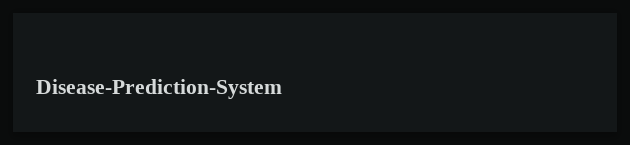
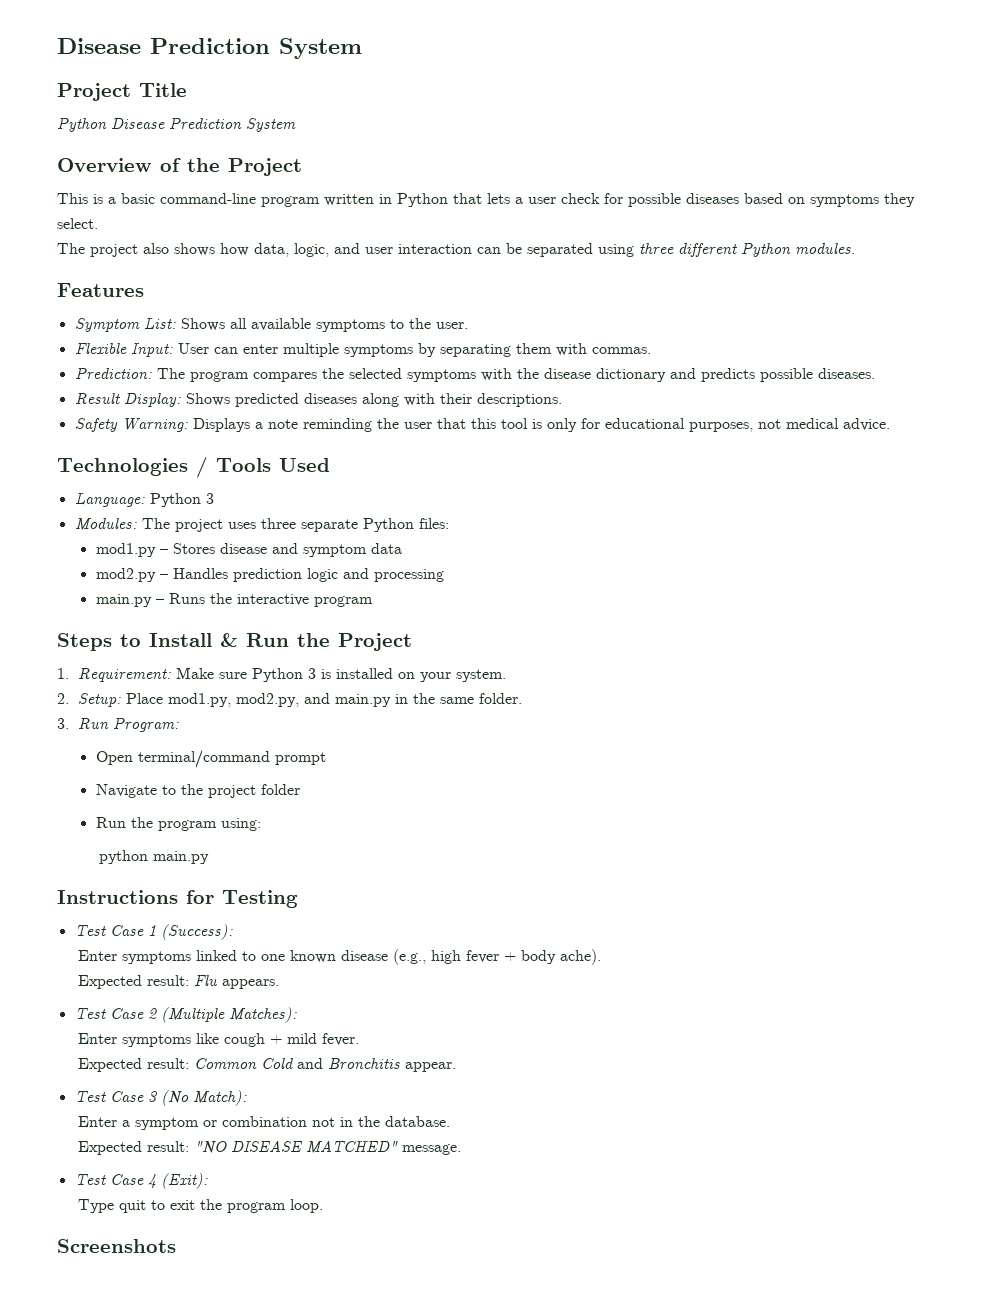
[36,79,282,99] Disease-Prediction-System -> [57,38,362,59] [57,83,187,101] [57,117,296,132] [57,158,302,176] [57,193,915,207] [57,218,98,229] [57,242,855,257] [57,283,144,297] [74,318,468,332] [74,343,651,357] [74,367,875,382] [74,393,562,407] [74,418,890,432] [57,457,330,478] [74,493,214,507] [74,518,449,532] [95,543,402,557] [95,568,444,582] [95,593,373,607] [57,633,412,651] [57,667,506,682] [57,693,522,707] [57,717,179,732] [95,750,326,768] [95,784,300,798] [95,817,261,831] [98,850,209,864] [57,890,298,908] [74,924,233,940] [77,949,601,965] [77,975,279,989] [74,1007,297,1023] [77,1033,359,1047] [77,1058,456,1072] [74,1090,247,1106] [77,1116,450,1130] [77,1140,461,1155] [74,1173,208,1189] [77,1199,323,1213] [57,1239,176,1253] Disease Prediction System // Project Title // Python Disease Prediction System // Overview of the Project // This is a basic command-line program written in Python that lets a user check for possible diseases based on symptoms they select. // The project also shows how data, logic, and user interaction can be separated using three different Python modules. // Features // Symptom List: Shows all available symptoms to the user. // Flexible Input: User can enter multiple symptoms by separating them with commas. // Prediction: The program compares the selected symptoms with the disease dictionary and predicts possible diseases. // Result Display: Shows predicted diseases along with their descriptions. // Safety Warning: Displays a note reminding the user that this tool is only for educational purposes, not medical advice. // Technologies / Tools Used // Language: Python 3 // Modules: The project uses three separate Python files: // mod1.py – Stores disease and symptom data // mod2.py – Handles prediction logic and processing // main.py – Runs the interactive program // Steps to Install & Run the Project // 1. Requirement: Make sure Python 3 is installed on your system. // 2. Setup: Place mod1.py, mod2.py, and main.py in the same folder. // 3. Run Program: // Open terminal/command prompt // Navigate to the project folder // Run the program using: // python main.py // Instructions for Testing // Test Case 1 (Success): // Enter symptoms linked to one known disease (e.g., high fever + body ache). // Expected result: Flu appears. // Test Case 2 (Multiple Matches): // Enter symptoms like cough + mild fever. // Expected result: Common Cold and Bronchitis appear. // Test Case 3 (No Match): // Enter a symptom or combination not in the database. // Expected result: "NO DISEASE MATCHED" message. // Test Case 4 (Exit): // Type quit to exit the program loop. // Screenshots

